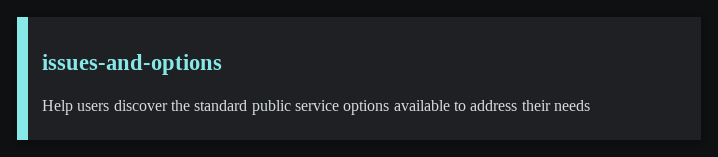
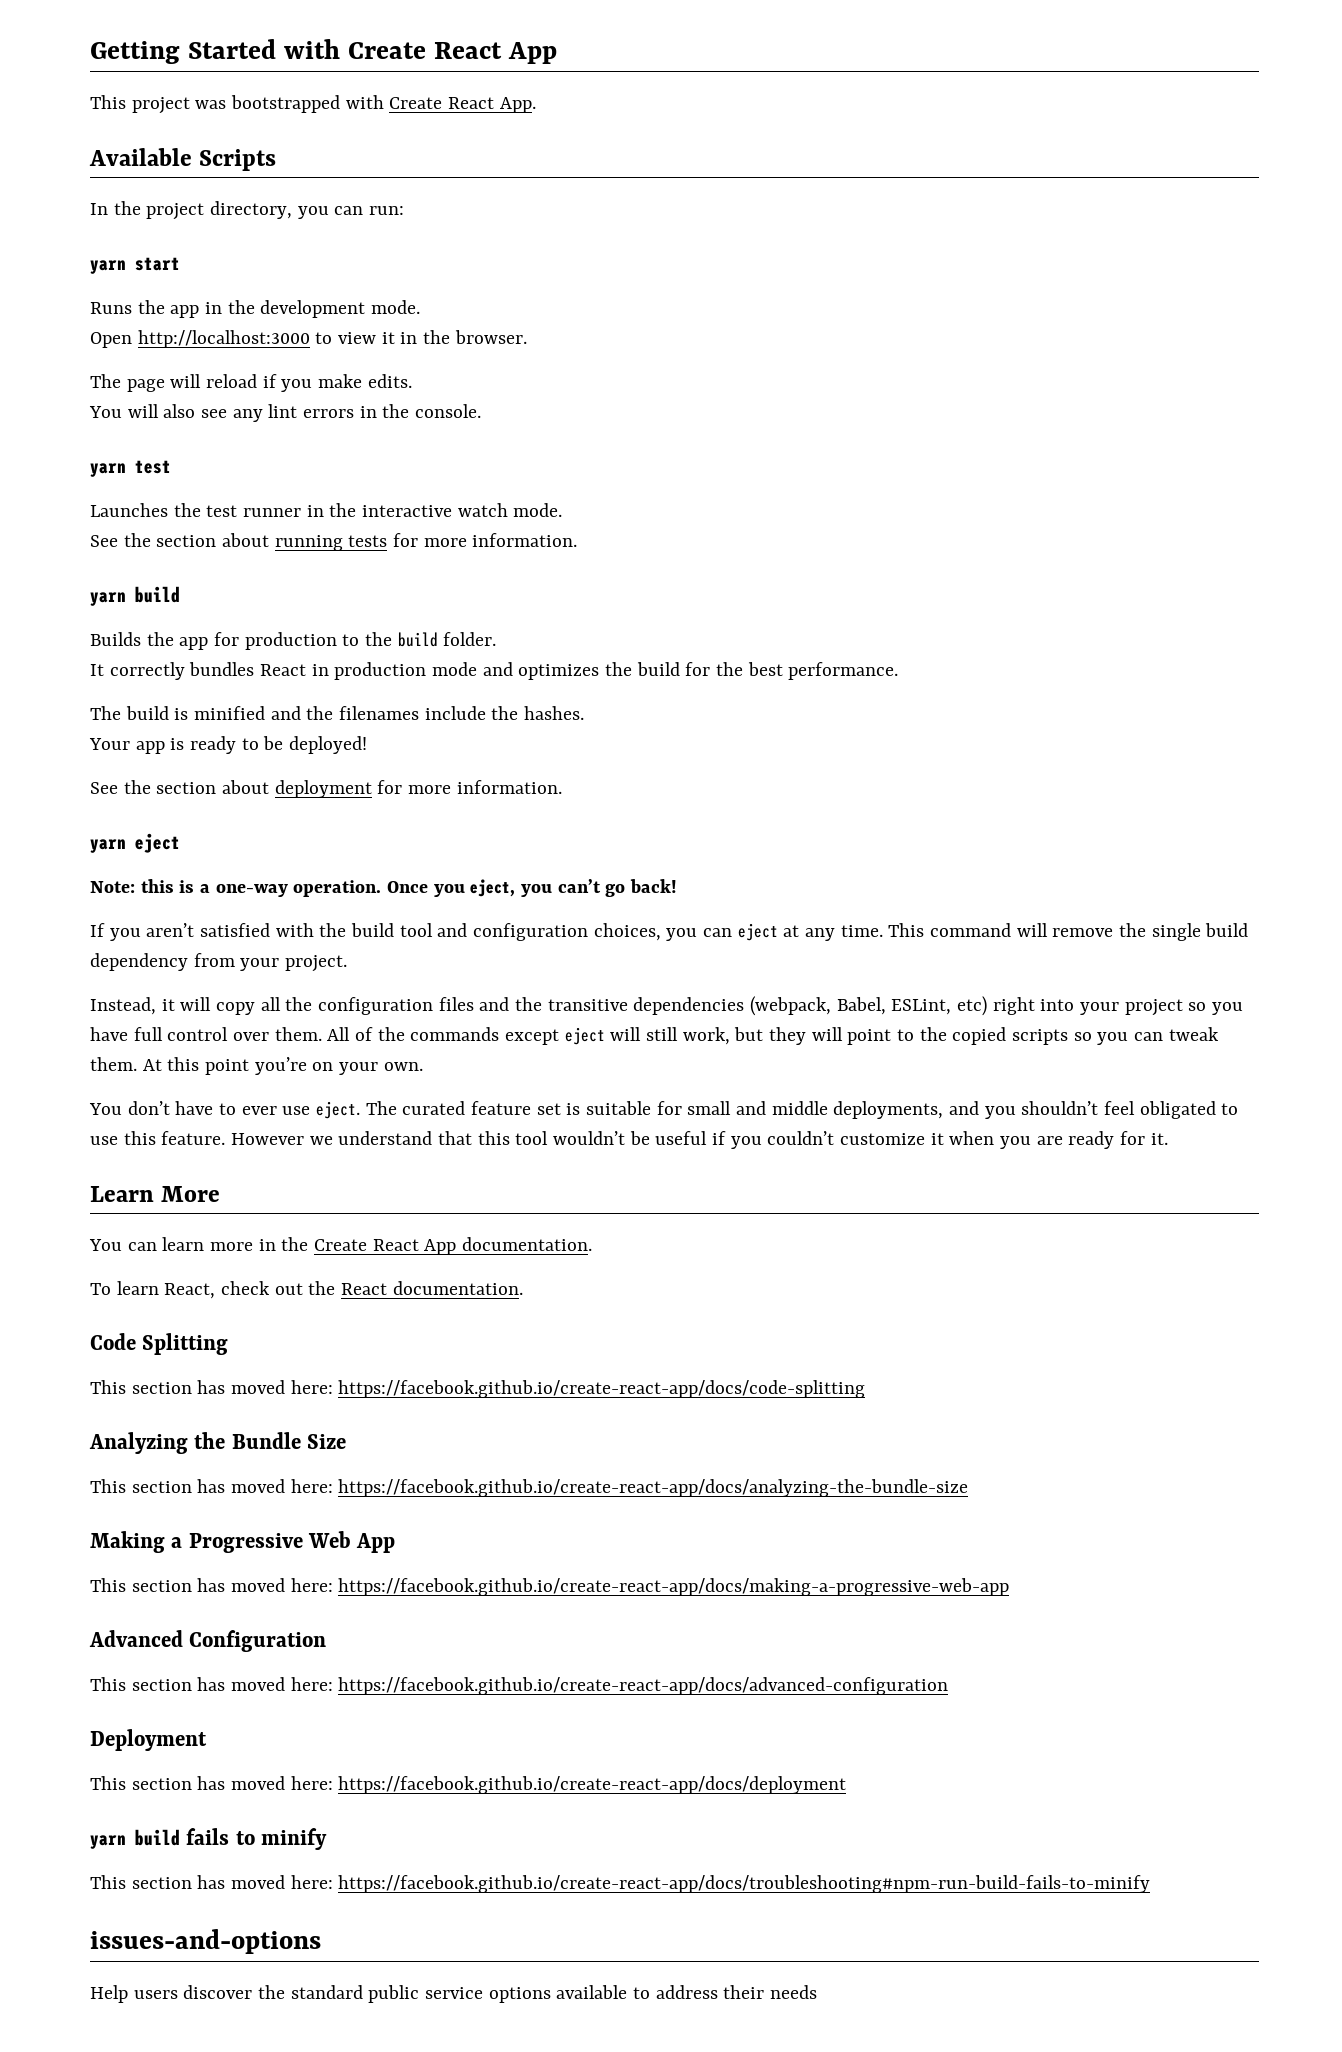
(42, 64) none -> [90,39,557,64] [90,95,536,114] [89,148,277,171] [90,201,405,220] [90,257,180,274] [90,300,421,318] [90,330,527,348] [90,374,412,392] [89,404,482,422] [90,460,171,477] [90,503,563,517] [90,533,578,551] [90,586,180,606] [90,632,497,650] [90,662,899,680] [90,706,585,720] [89,736,368,754] [90,780,562,798] [90,833,180,853] [90,879,678,897] [90,923,1249,941] [90,953,348,972] [90,996,1244,1016] [90,1027,1219,1045] [90,1057,423,1075] [89,1101,1239,1119] [90,1131,1168,1149] [90,1186,221,1202] [89,1237,593,1255] [90,1281,523,1299] [90,1333,229,1355] [90,1380,866,1398] [89,1432,347,1454] [90,1479,969,1497] [90,1531,396,1553] [90,1578,1010,1596] [89,1630,327,1652] [90,1677,949,1695] [90,1729,207,1751] [90,1776,847,1794] [90,1828,328,1850] [90,1875,1151,1893] Getting Started with Create React App // This project was bootstrapped with Create React App. // Available Scripts // In the project directory, you can run: // yarn start // Runs the app in the development mode. // Open http://localhost:3000 to view it in the browser. // The page will reload if you make edits. // You will also see any lint errors in the console. // yarn test // Launches the test runner in the interactive watch mode. // See the section about running tests for more information. // yarn build // Builds the app for production to the build folder. // It correctly bundles React in production mode and optimizes the build for the best performance. // The build is minified and the filenames include the hashes. // Your app is ready to be deployed! // See the section about deployment for more information. // yarn eject // Note: this is a one-way operation. Once you eject, you can’t go back! // If you aren’t satisfied with the build tool and configuration choices, you can eject at any time. This command will remove the single build dependency from your project. // Instead, it will copy all the configuration files and the transitive dependencies (webpack, Babel, ESLint, etc) right into your project so you have full control over them. All of the commands except eject will still work, but they will point to the copied scripts so you can tweak them. At this point you’re on your own. // You don’t have to ever use eject. The curated feature set is suitable for small and middle deployments, and you shouldn’t feel obligated to use this feature. However we understand that this tool wouldn’t be useful if you couldn’t customize it when you are ready for it. // Learn More // You can learn more in the Create React App documentation. // To learn React, check out the React documentation. // Code Splitting // This section has moved here: https://facebook.github.io/create-react-app/docs/code-splitting // Analyzing the Bundle Size // This section has moved here: https://facebook.github.io/create-react-app/docs/analyzing-the-bundle-size // Making a Progressive Web App // This section has moved here: https://facebook.github.io/create-react-app/docs/making-a-progressive-web-app // Advanced Configuration // This section has moved here: https://facebook.github.io/create-react-app/docs/advanced-configuration // Deployment // This section has moved here: https://facebook.github.io/create-react-app/docs/deployment // yarn build fails to minify // This section has moved here: https://facebook.github.io/create-react-app/docs/troubleshooting#npm-run-build-fails-to-minify //

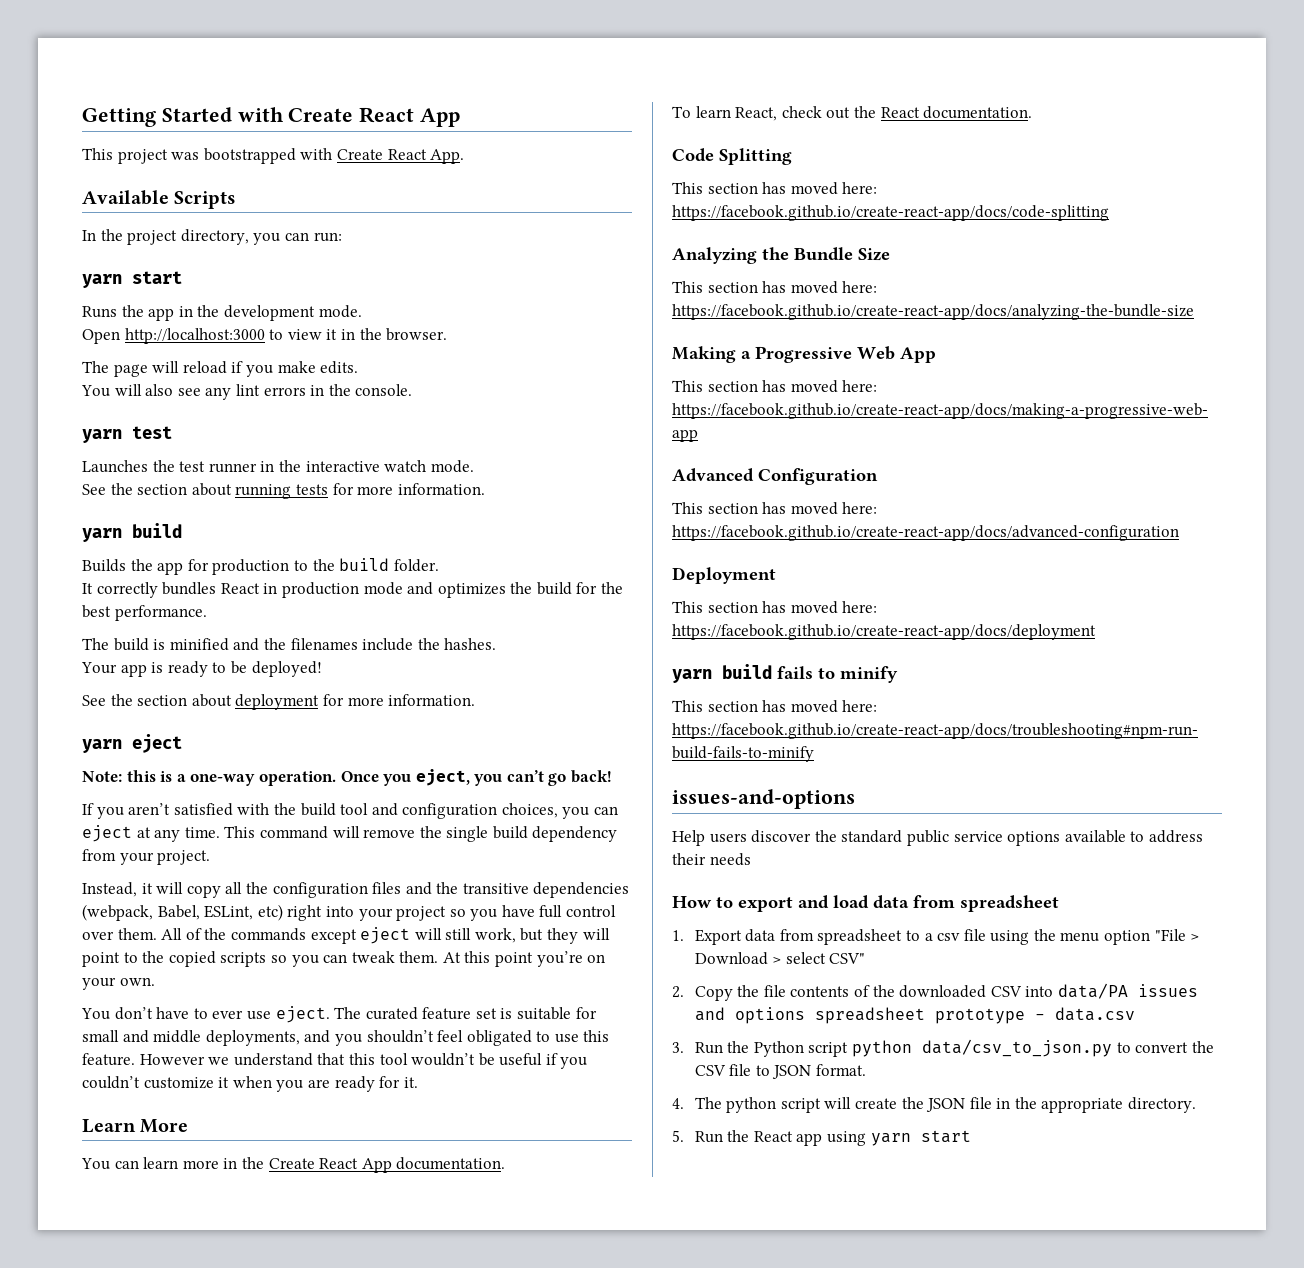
(818, 1992) none -> [672,895,1059,912] [672,929,1200,945] [694,952,866,965] [672,983,1198,1001] [694,1007,1135,1024] [672,1039,1214,1057] [694,1064,866,1079] [672,1097,1197,1113] [672,1130,971,1146] // How to export and load data from spreadsheet // 1. Export data from spreadsheet to a csv file using the menu option "File > Download > select CSV" // 2. Copy the file contents of the downloaded CSV into data/PA issues and options spreadsheet prototype - data.csv // 3. Run the Python script python data/csv_to_json.py to convert the CSV file to JSON format. // 4. The python script will create the JSON file in the appropriate directory. // 5. Run the React app using yarn start

